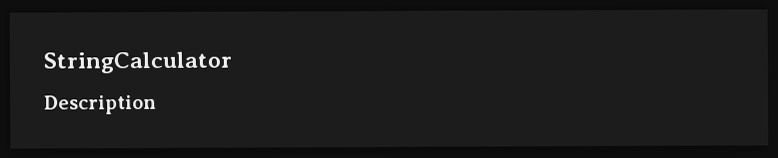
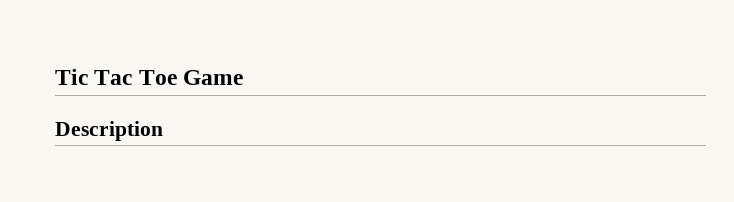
[43,51,232,74] StringCalculator -> [55,69,244,85] Tic Tac Toe Game

